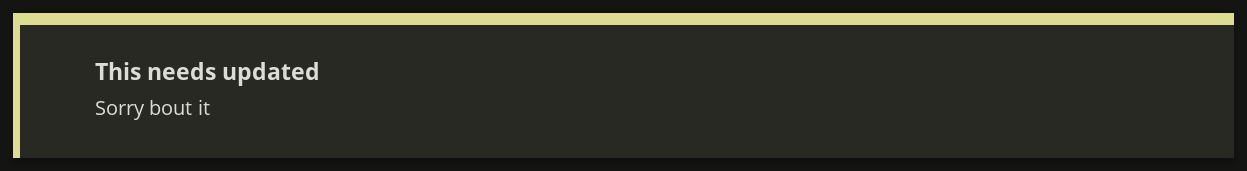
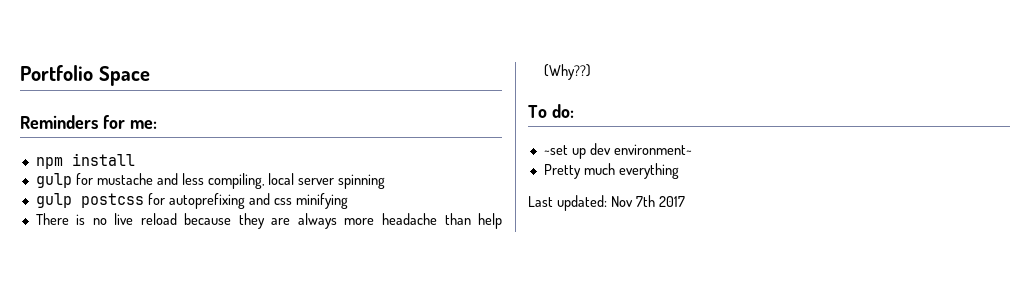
[95,62,321,86] [95,99,210,120] This needs updated // Sorry bout it -> [20,65,150,86] [20,115,157,129] [35,153,135,169] [35,173,386,189] [35,193,348,209] [35,213,502,229] [543,64,591,80] [528,104,574,118] [543,143,692,159] [543,163,679,179] [528,195,685,211] Portfolio Space // Reminders for me: // npm install // gulp for mustache and less compiling, local server spinning // gulp postcss for autoprefixing and css minifying // There is no live reload because they are always more headache than help (Why??) // To do: // ~set up dev environment~ // Pretty much everything // Last updated: Nov 7th 2017

